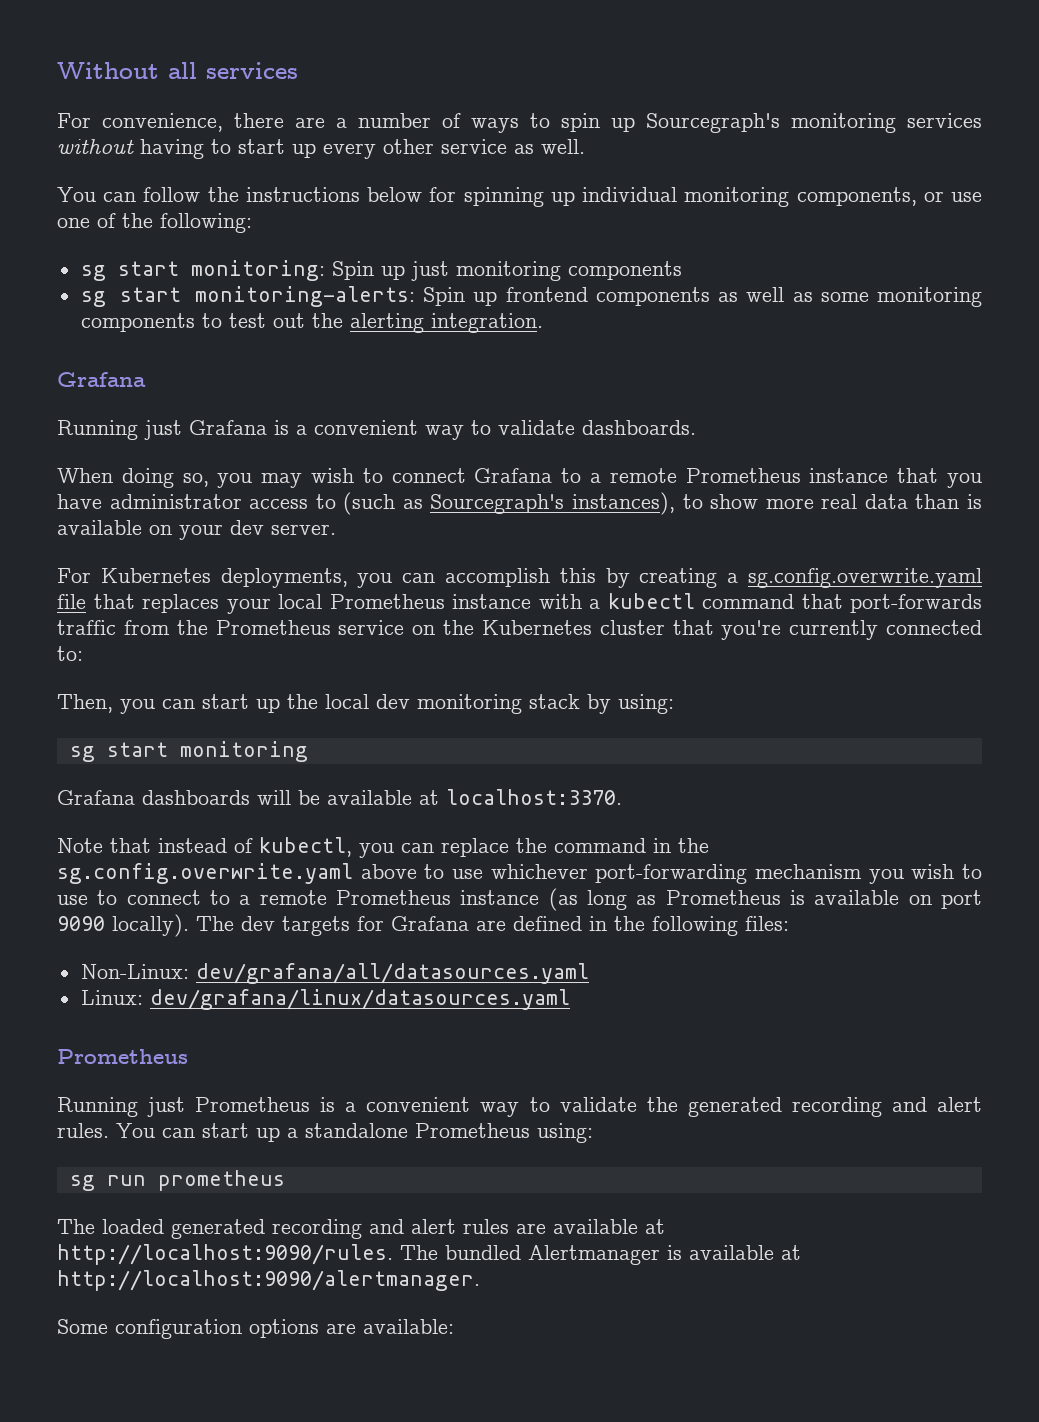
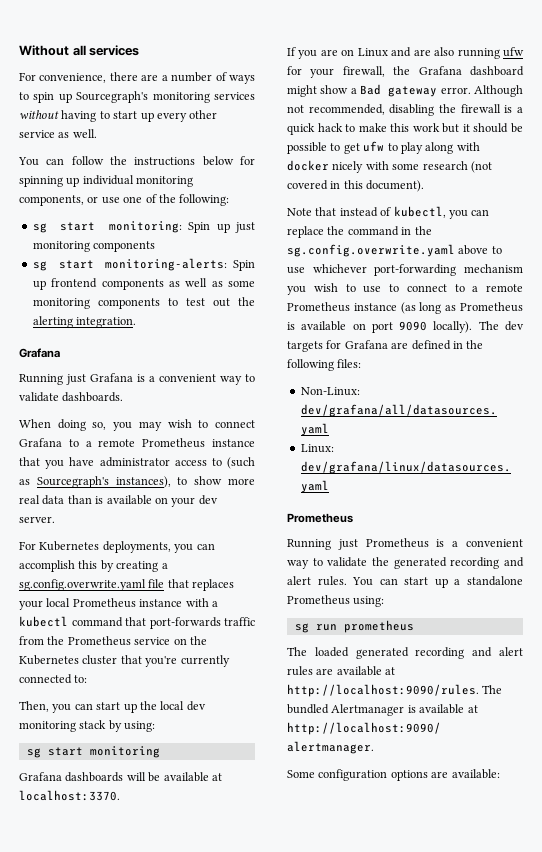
(622, 797) none -> [287,47,524,59] [287,66,524,78] [287,84,523,97] [287,104,523,116] [287,123,523,135] [287,141,480,154] [287,160,492,173] [287,180,425,192] // If you are on Linux and are also running ufw for your firewall, the Grafana dashboard might show a Bad gateway error. Although not recommended, disabling the firewall is a quick hack to make this work but it should be possible to get ufw to play along with docker nicely with some research (not covered in this document).

